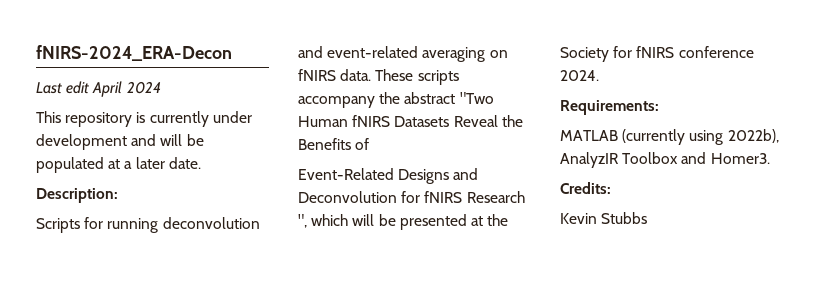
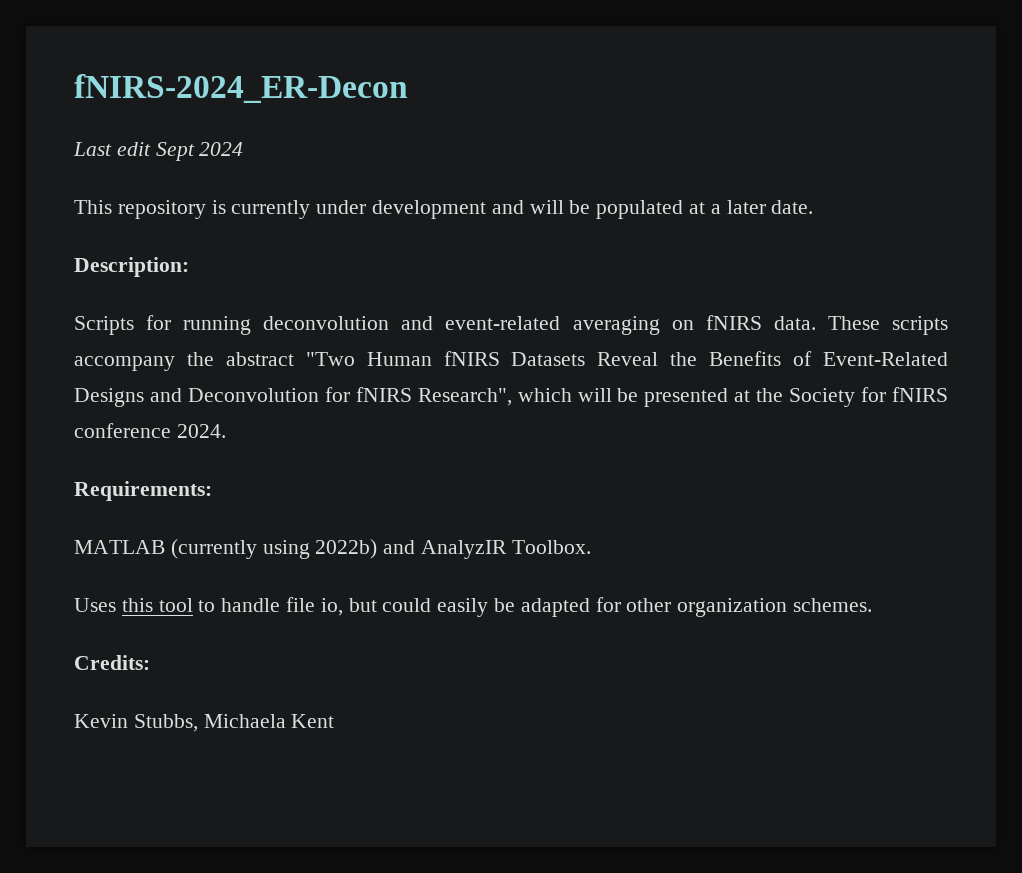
[36,45,232,61] fNIRS-2024_ERA-Decon -> [74,74,408,103] fNIRS-2024_ER-Decon
[92,81,123,97] April -> [155,142,195,161] Sept
(370, 144) // -> (813, 358) none
[466,191,525,203] [298,214,307,228] Research ", -> [417,388,512,406] Research",
[727,129,779,143] [560,152,770,168] 2022b), AnalyzIR Toolbox and Homer3. -> [315,539,591,559] [74,597,873,617] 2022b) and AnalyzIR Toolbox. // Uses this tool to handle file io, but could easily be adapted for other organization schemes.
[601,212,648,224] Stubbs -> [133,714,335,732] Stubbs, Michaela Kent

